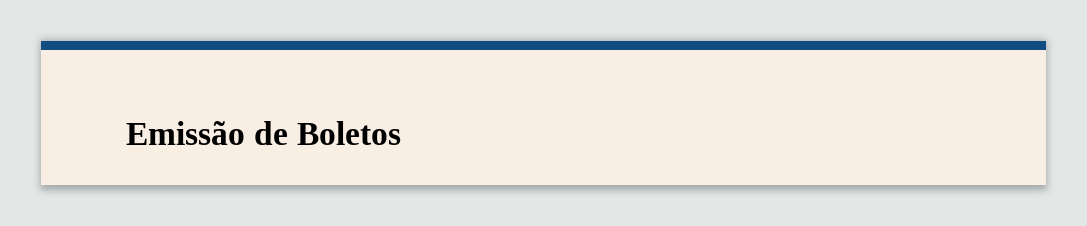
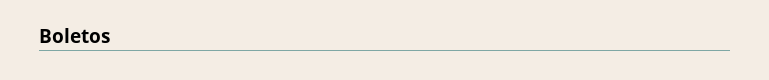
[126,121,289,145] Emissão de -> (39, 35) none

